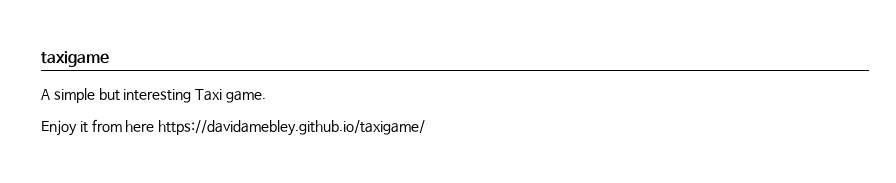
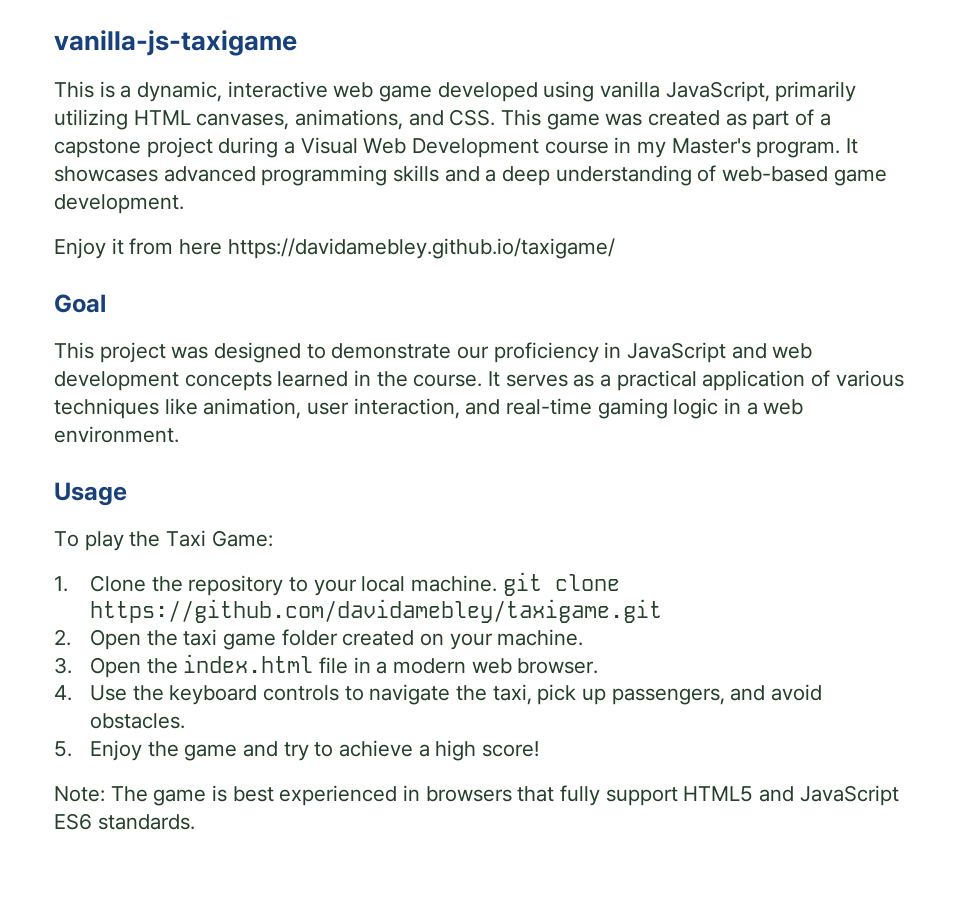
[41,51,109,67] [41,88,266,103] taxigame // A simple but interesting Taxi game. -> [54,30,297,56] [54,81,857,102] [54,109,831,130] [54,137,859,158] [54,165,887,186] [54,194,184,214] vanilla-js-taxigame // This is a dynamic, interactive web game developed using vanilla JavaScript, primarily utilizing HTML canvases, animations, and CSS. This game was created as part of a capstone project during a Visual Web Development course in my Master's program. It showcases advanced programming skills and a deep understanding of web-based game development.
(426, 128) none -> [54,294,106,313] [54,342,813,363] [54,370,904,391] [54,398,804,419] [54,426,179,443] [54,482,127,506] [54,530,273,551] [54,572,620,596] [90,599,663,623] [54,629,584,650] [54,654,599,678] [54,684,823,705] [90,713,186,729] [54,740,540,761] [54,785,899,806] [54,813,195,830] // Goal // This project was designed to demonstrate our proficiency in JavaScript and web development concepts learned in the course. It serves as a practical application of various techniques like animation, user interaction, and real-time gaming logic in a web environment. // Usage // To play the Taxi Game: // 1. Clone the repository to your local machine. git clone https://github.com/davidamebley/taxigame.git // 2. Open the taxi game folder created on your machine. // 3. Open the index.html file in a modern web browser. // 4. Use the keyboard controls to navigate the taxi, pick up passengers, and avoid obstacles. // 5. Enjoy the game and try to achieve a high score! // Note: The game is best experienced in browsers that fully support HTML5 and JavaScript ES6 standards.

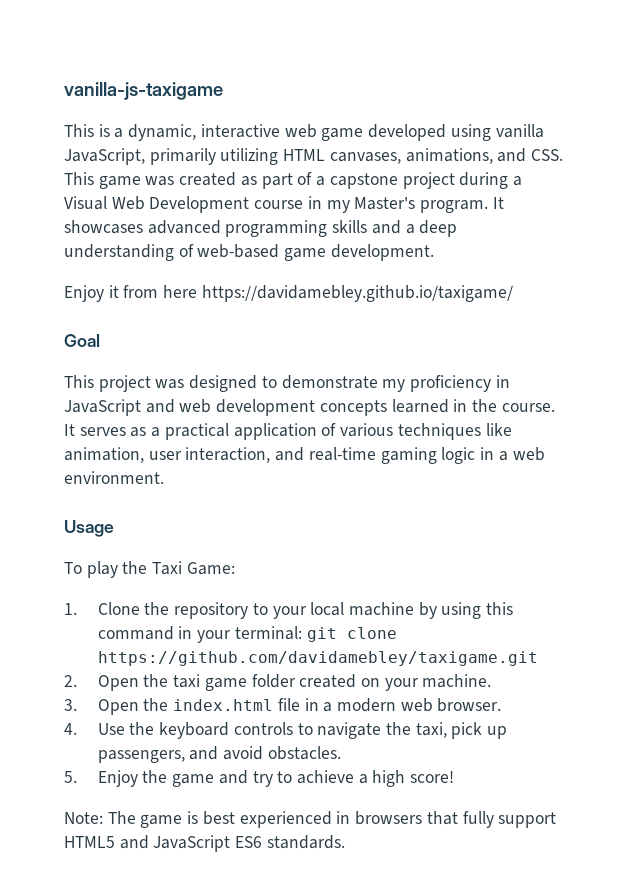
[457,346,490,359] our -> [382,379,406,392] my
[411,575,498,592] machine. -> [349,602,514,619] [97,626,302,643] machine by using this command in your terminal:

